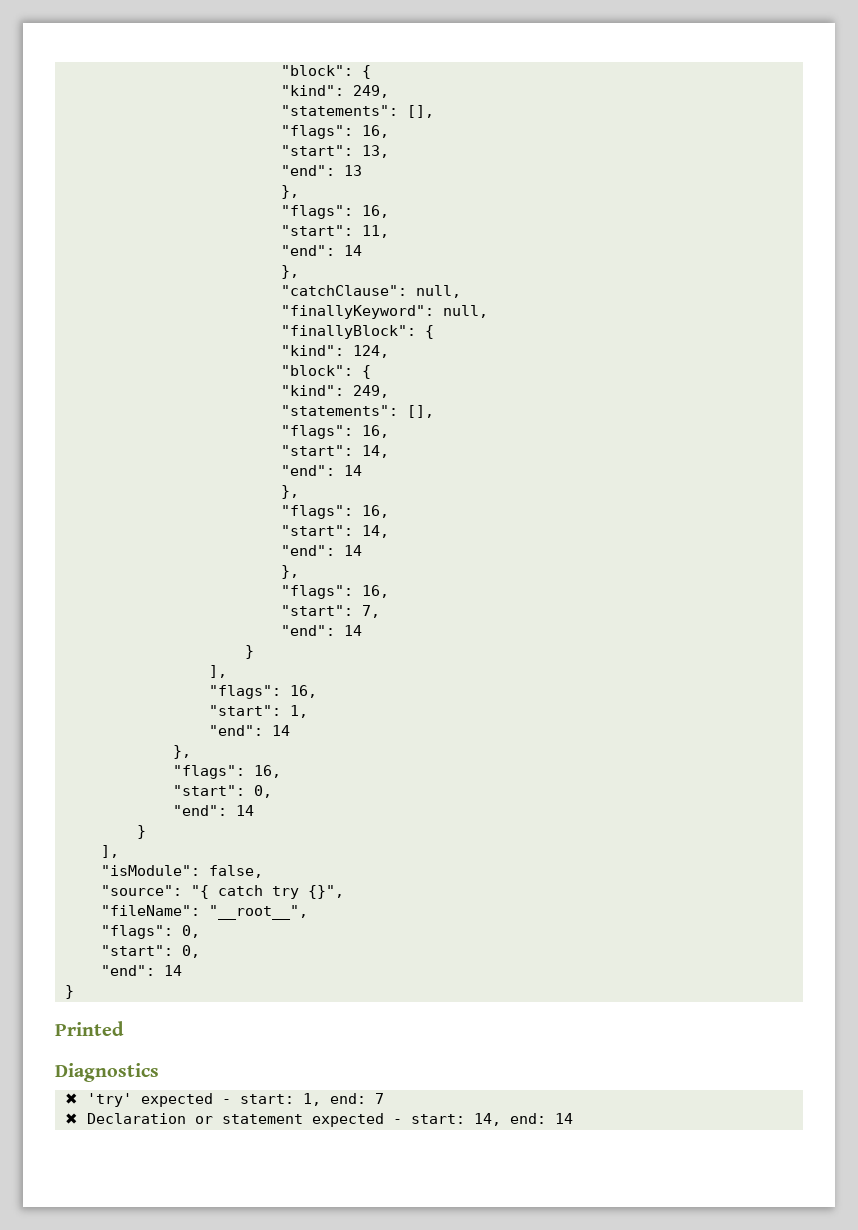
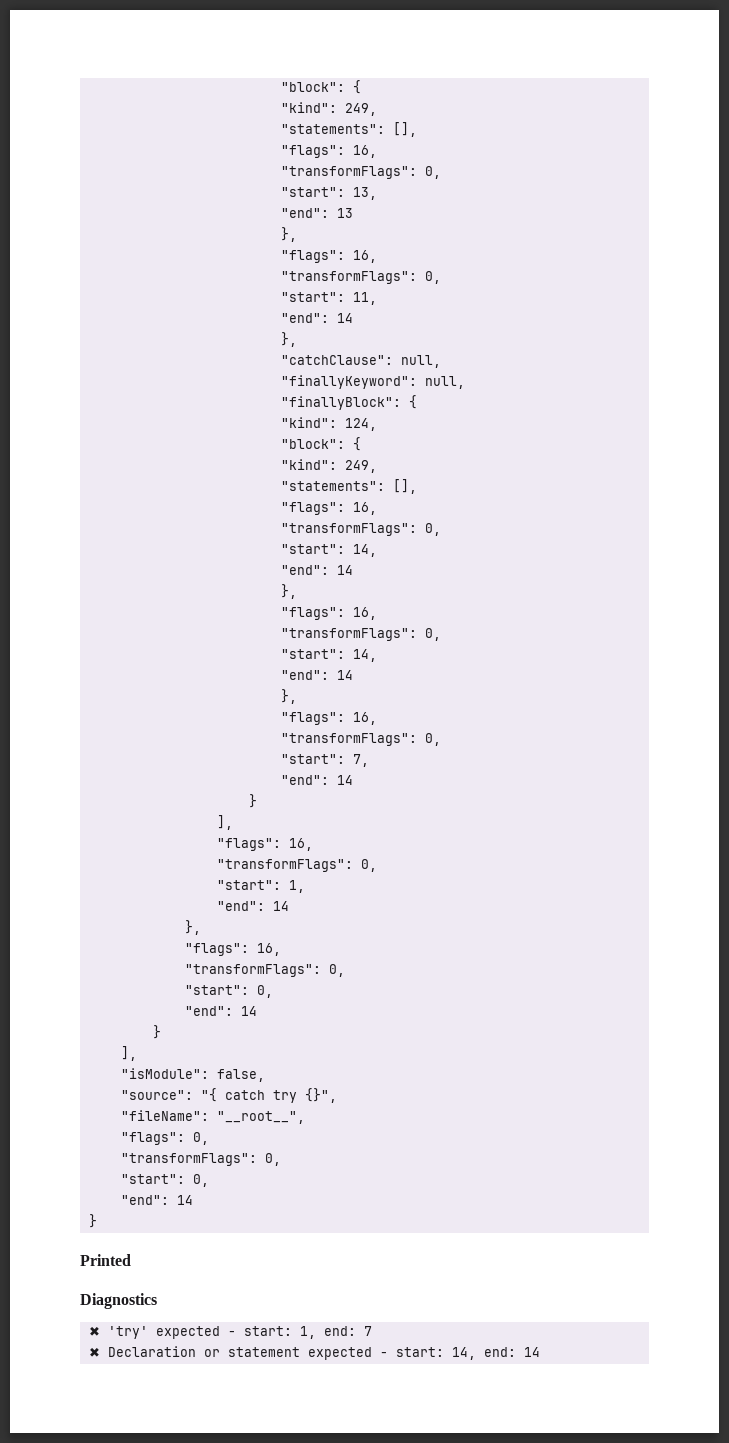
[280,65,371,79] [280,85,389,98] [280,105,434,118] [280,125,389,139] "block": { // "kind": 249, // "statements": [], // "flags": 16, -> [280,80,361,94] [280,102,377,116] [280,122,417,137] [280,145,377,158] [280,166,441,179] "block": { // "kind": 249, // "statements": [], // "flags": 16, // "transformFlags": 0,
(389, 211) none -> [280,271,441,284] // "transformFlags": 0,
[280,445,389,458] [280,465,362,476] [280,485,299,499] [280,505,389,519] [280,525,389,538] [280,545,362,556] [280,565,299,579] [280,585,389,599] // "start": 14, // "end": 14 // }, // "flags": 16, // "start": 14, // "end": 14 // }, // "flags": 16, -> [280,523,441,536] [280,544,377,557] [280,565,353,575] [280,584,297,599] [280,607,377,620] [280,628,441,641] [280,649,377,662] [280,670,353,680] [280,689,297,704] [280,712,377,725] [280,733,441,746] // "transformFlags": 0, // "start": 14, // "end": 14 // }, // "flags": 16, // "transformFlags": 0, // "start": 14, // "end": 14 // }, // "flags": 16, // "transformFlags": 0,
(317, 691) none -> [216,859,377,872] // "transformFlags": 0,
(281, 771) none -> [184,964,345,977] // "transformFlags": 0,
(200, 931) none -> [120,1153,281,1166] // "transformFlags": 0,

